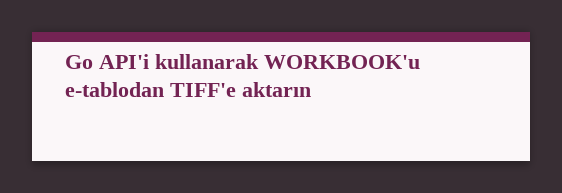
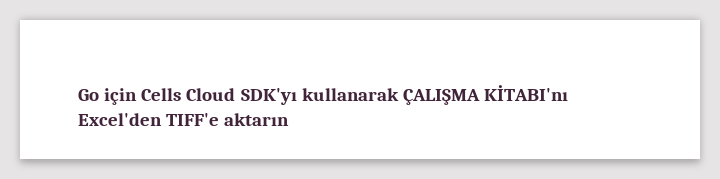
[99,54,420,69] [65,82,164,97] API'i kullanarak WORKBOOK'u e-tablodan -> [104,85,568,105] [78,113,162,126] için Cells Cloud SDK'yı kullanarak ÇALIŞMA KİTABI'nı Excel'den

